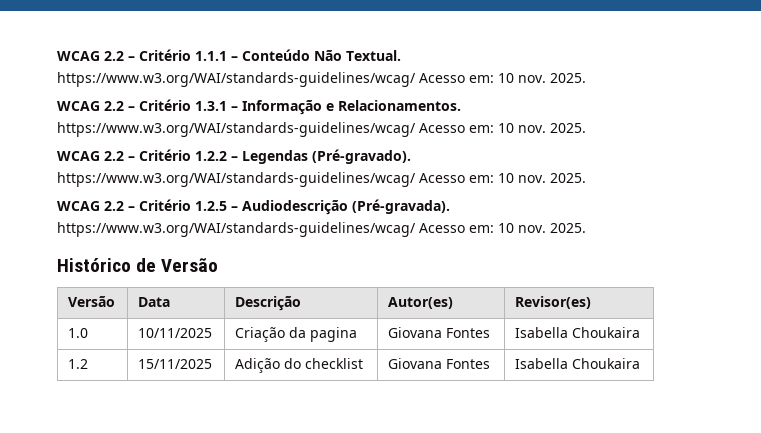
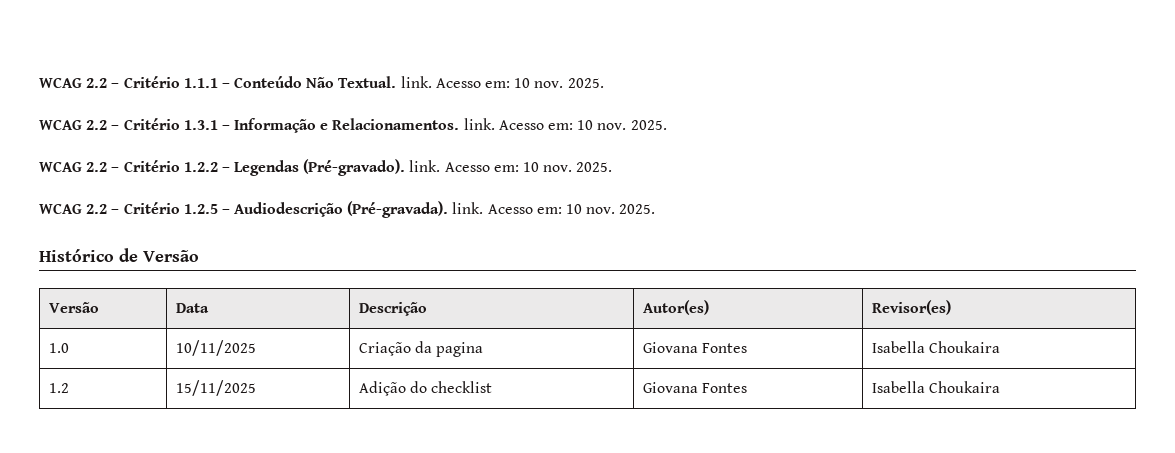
[57,72,416,87] https://www.w3.org/WAI/standards-guidelines/wcag/ -> [400,76,432,88] link.
[57,122,416,137] https://www.w3.org/WAI/standards-guidelines/wcag/ -> [463,118,495,130] link.
[57,172,416,187] https://www.w3.org/WAI/standards-guidelines/wcag/ -> [409,160,441,172] link.
[57,222,416,237] https://www.w3.org/WAI/standards-guidelines/wcag/ -> [452,202,484,214] link.

